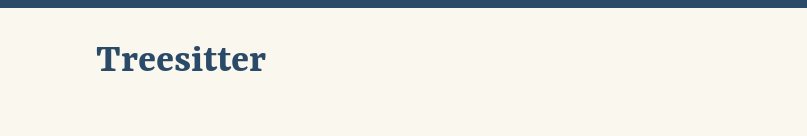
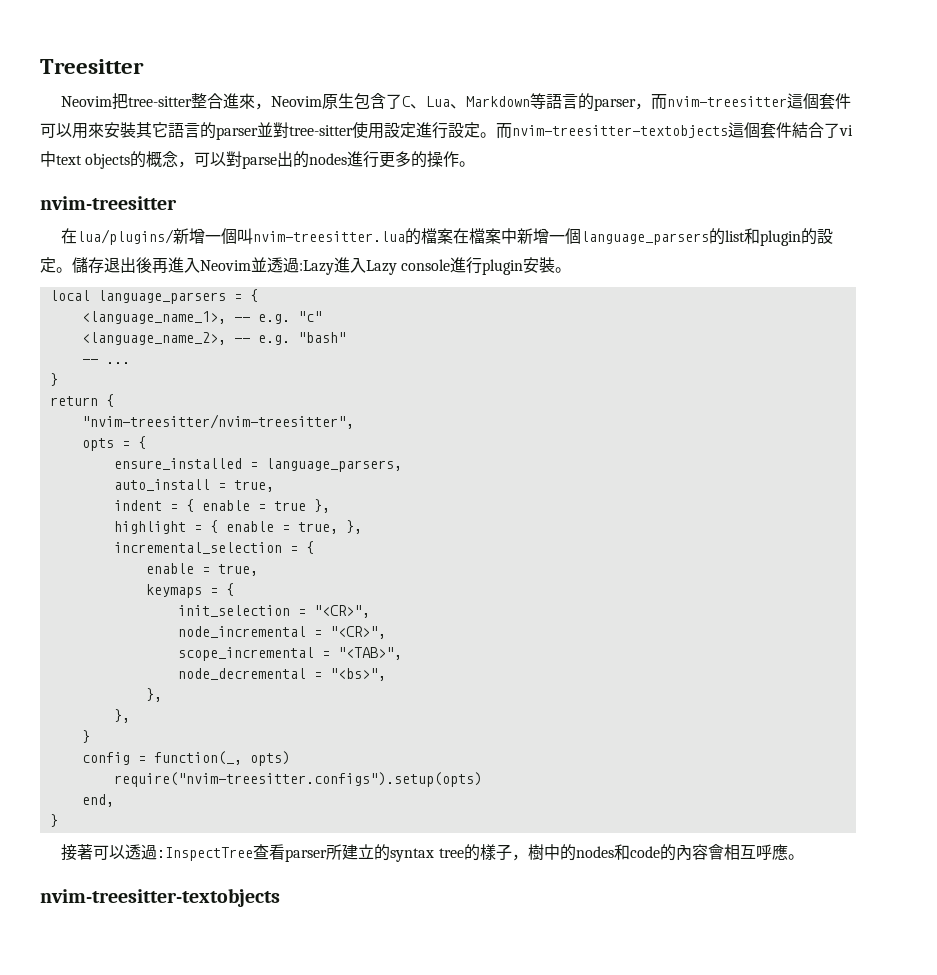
(266, 58) none -> [61,93,852,111] [40,122,853,140] [40,151,476,169] [40,196,177,210] [61,228,834,246] [40,257,572,275] [49,289,258,304] [81,311,322,324] [81,332,346,345] [81,359,130,364] [49,373,58,386] [49,394,114,407] [81,414,354,429] [81,436,146,451] [113,458,402,472] [113,479,274,492] [113,499,330,513] [113,520,362,534] [113,541,314,554] [145,563,258,576] [145,583,234,598] [177,605,370,618] [177,626,386,639] [177,647,402,661] [177,668,386,681] [145,688,162,702] [113,709,130,723] [81,730,90,743] [81,751,290,766] [113,772,482,787] [81,794,114,807] [49,814,58,827] [61,844,804,862] [40,888,280,907] // Neovim把tree-sitter整合進來，Neovim原生包含了C、Lua、Markdown等語言的parser，而nvim-treesitter這個套件可以用來安裝其它語言的parser並對tree-sitter使用設定進行設定。而nvim-treesitter-textobjects這個套件結合了vi中text objects的概念，可以對parse出的nodes進行更多的操作。 // nvim-treesitter // 在lua/plugins/新增一個叫nvim-treesitter.lua的檔案在檔案中新增一個language_parsers的list和plugin的設定。儲存退出後再進入Neovim並透過:Lazy進入Lazy console進行plugin安裝。 // local language_parsers = { // <language_name_1>, -- e.g. "c" // <language_name_2>, -- e.g. "bash" // -- ... // } // return { // "nvim-treesitter/nvim-treesitter", // opts = { // ensure_installed = language_parsers, // auto_install = true, // indent = { enable = true }, // highlight = { enable = true, }, // incremental_selection = { // enable = true, // keymaps = { // init_selection = "<CR>", // node_incremental = "<CR>", // scope_incremental = "<TAB>", // node_decremental = "<bs>", // }, // }, // } // config = function(_, opts) // require("nvim-treesitter.configs").setup(opts) // end, // } // 接著可以透過:InspectTree查看parser所建立的syntax tree的樣子，樹中的nodes和code的內容會相互呼應。 // nvim-treesitter-textobjects

